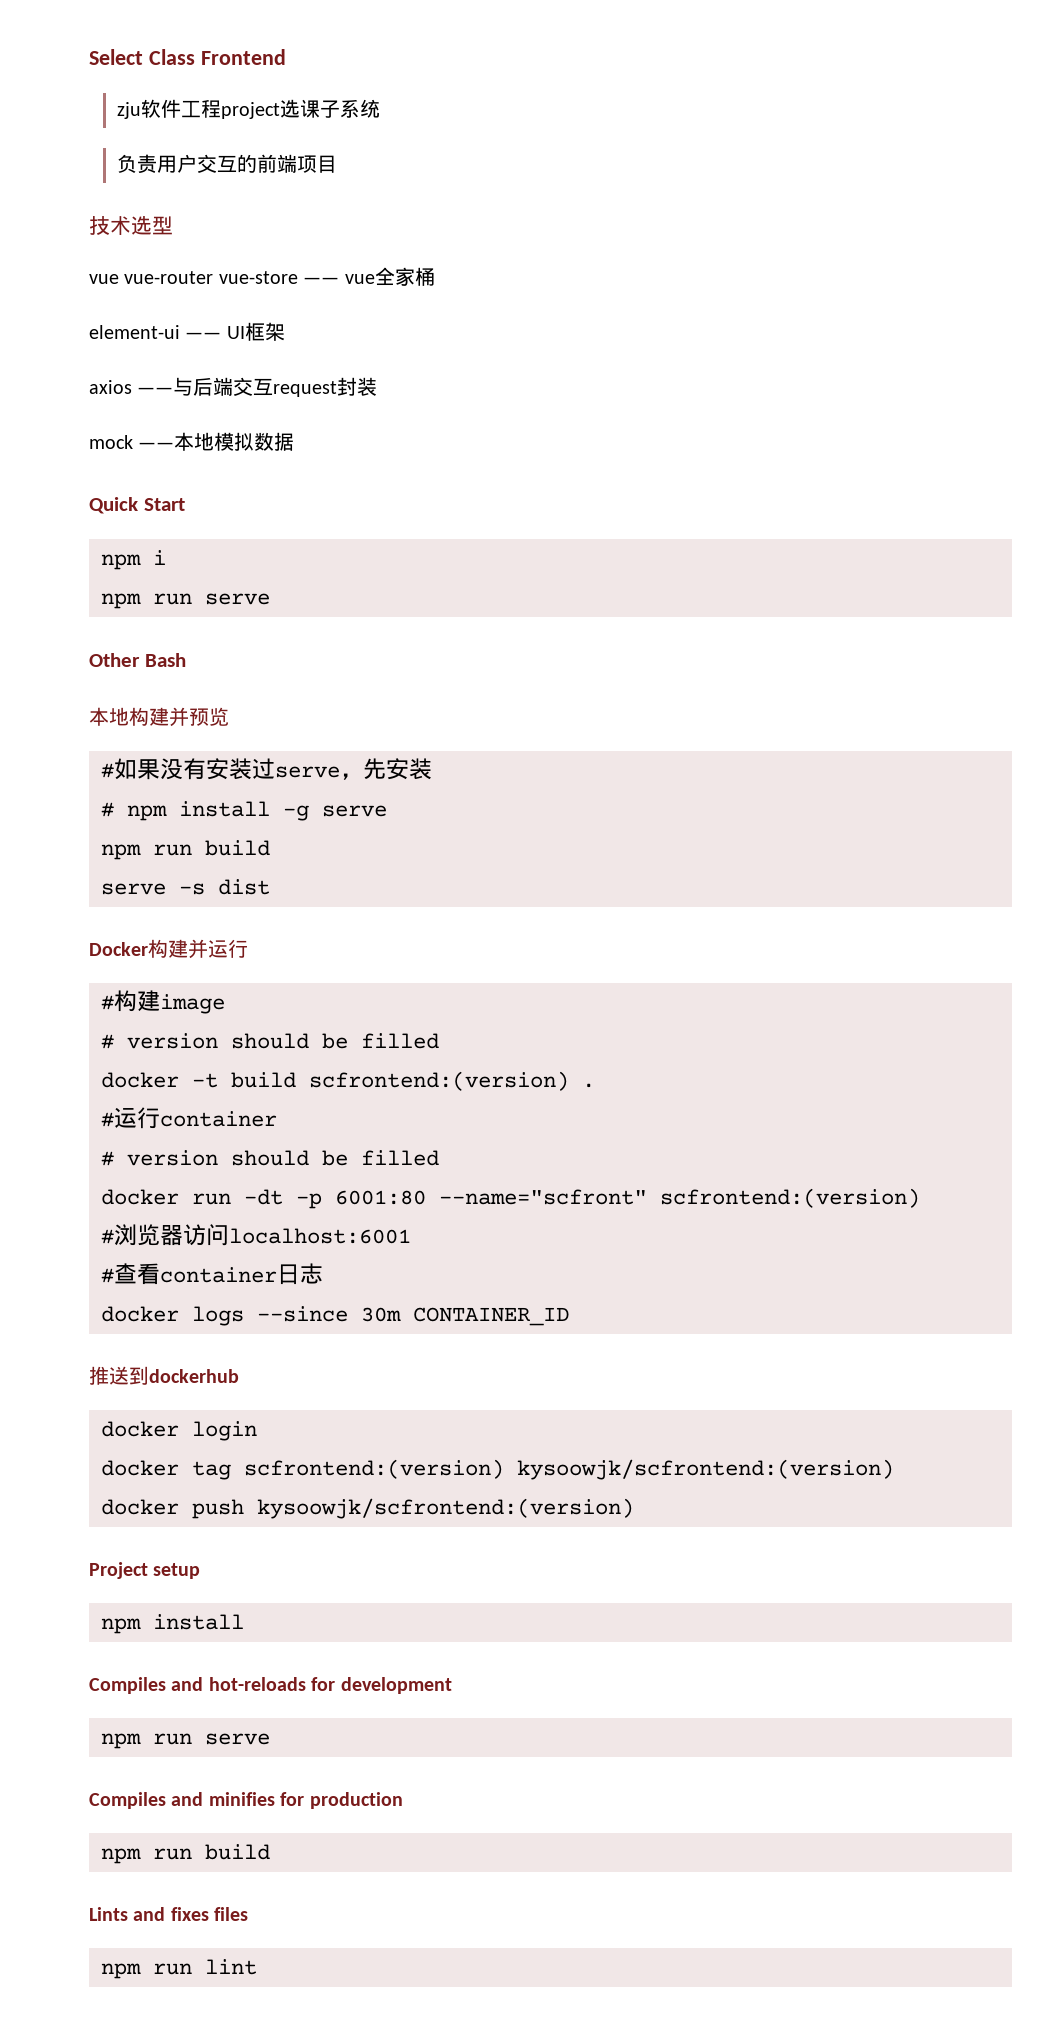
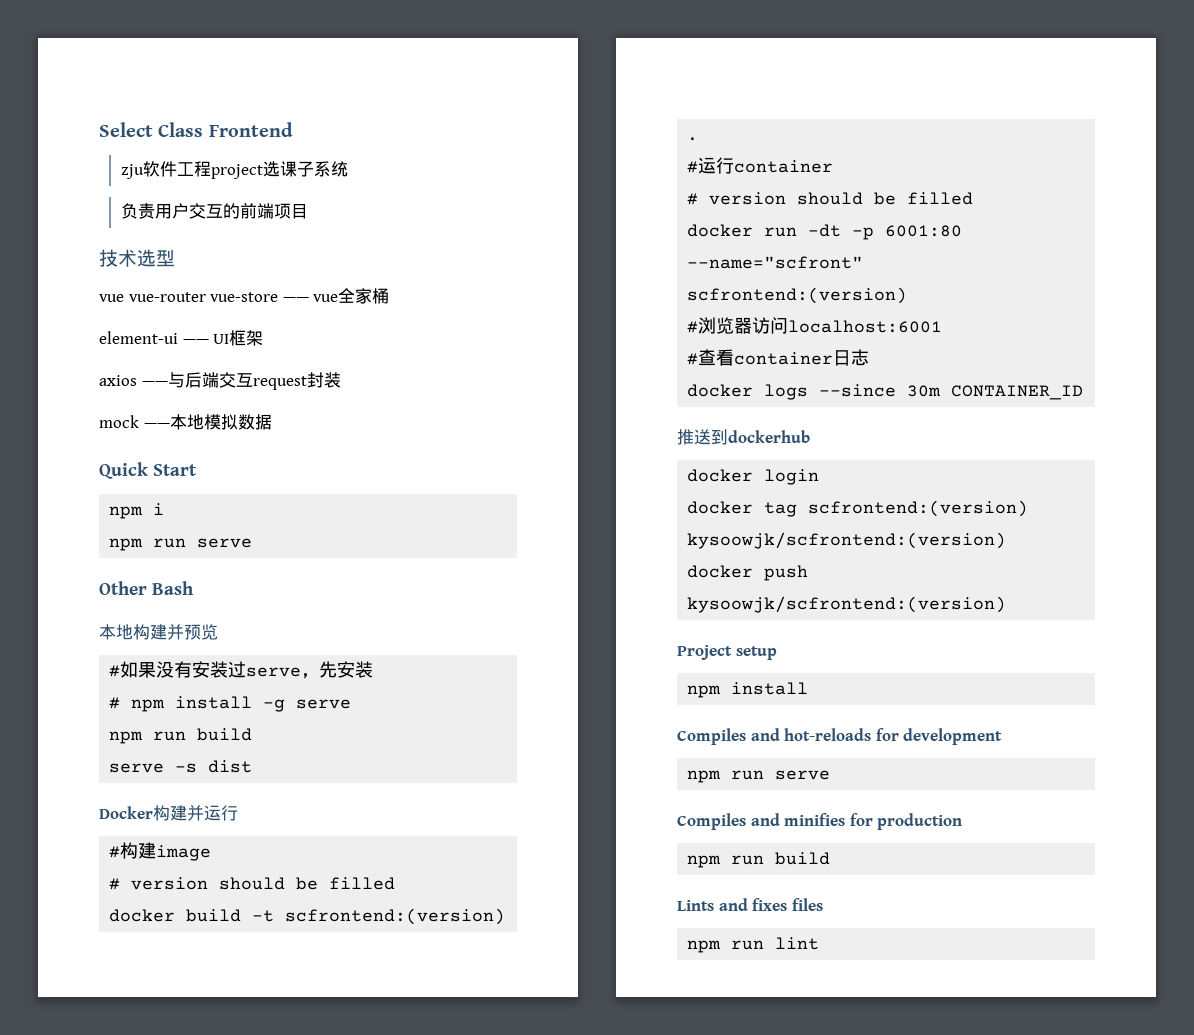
[192,1072,296,1088] -t build -> [186,909,275,922] build -t

